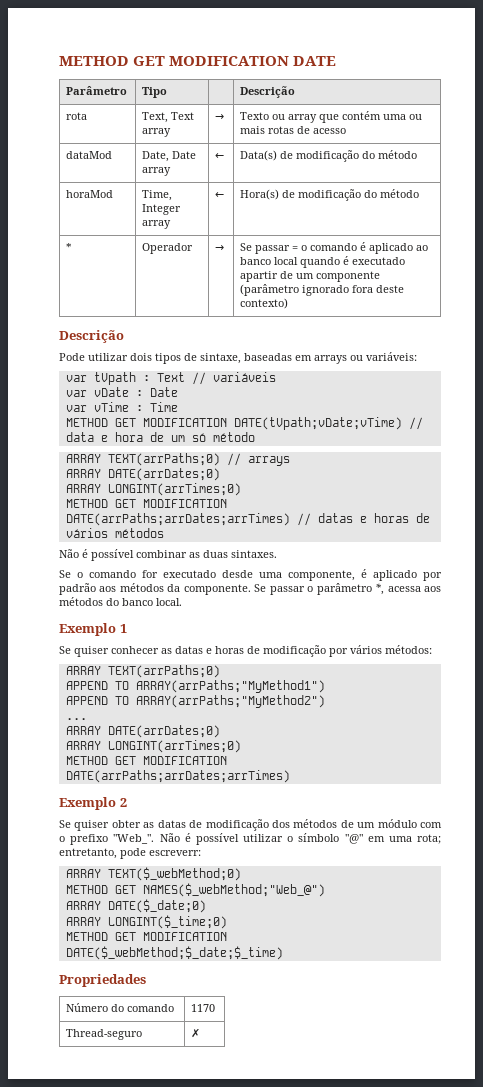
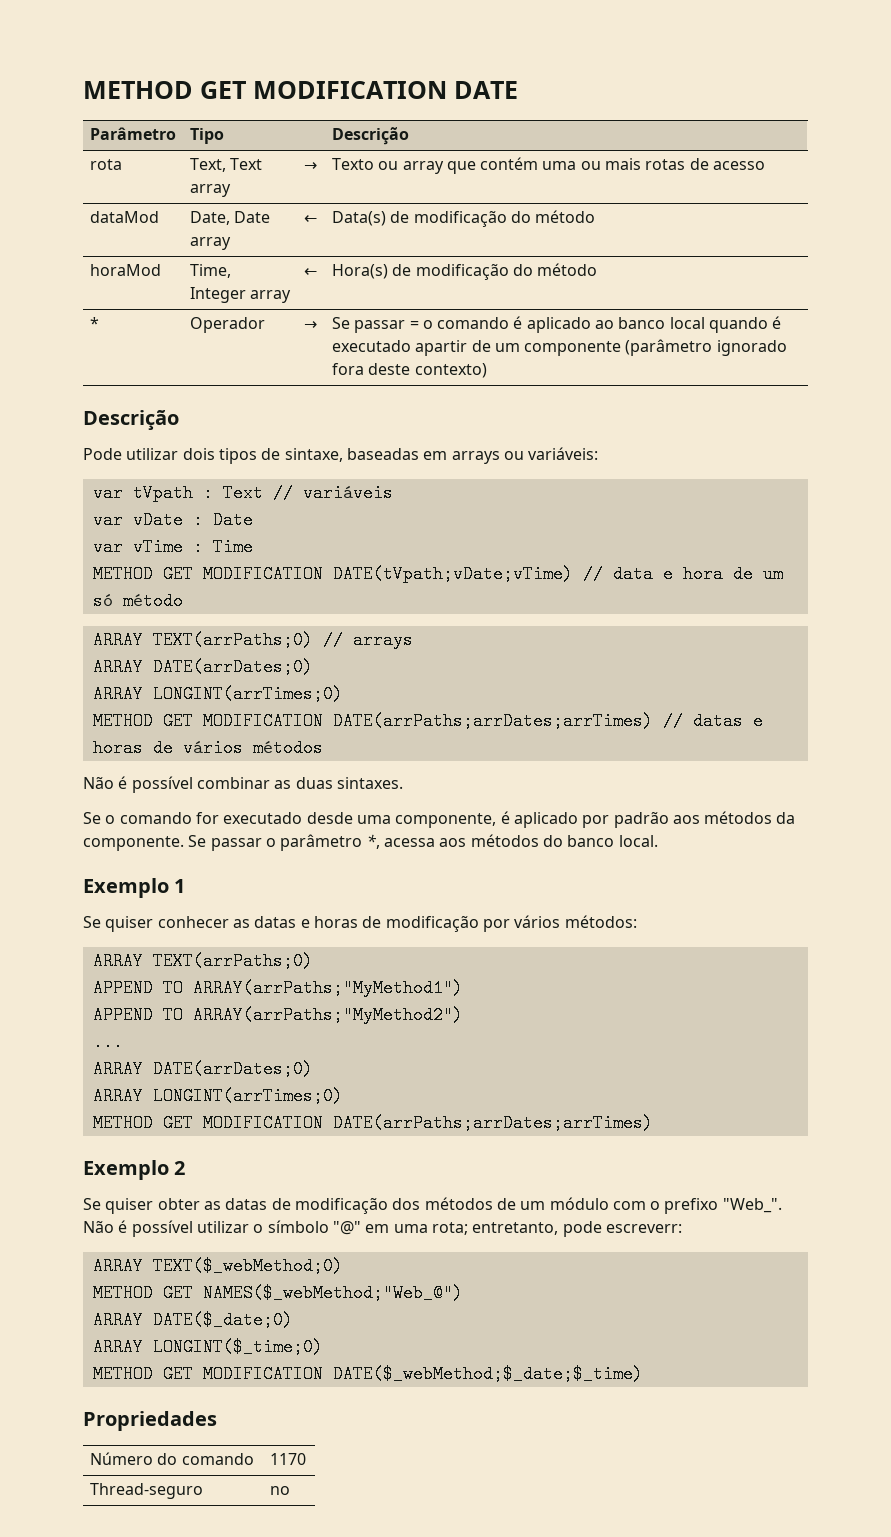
[191,1028,201,1038] ✗ -> [269,1486,290,1495] no

